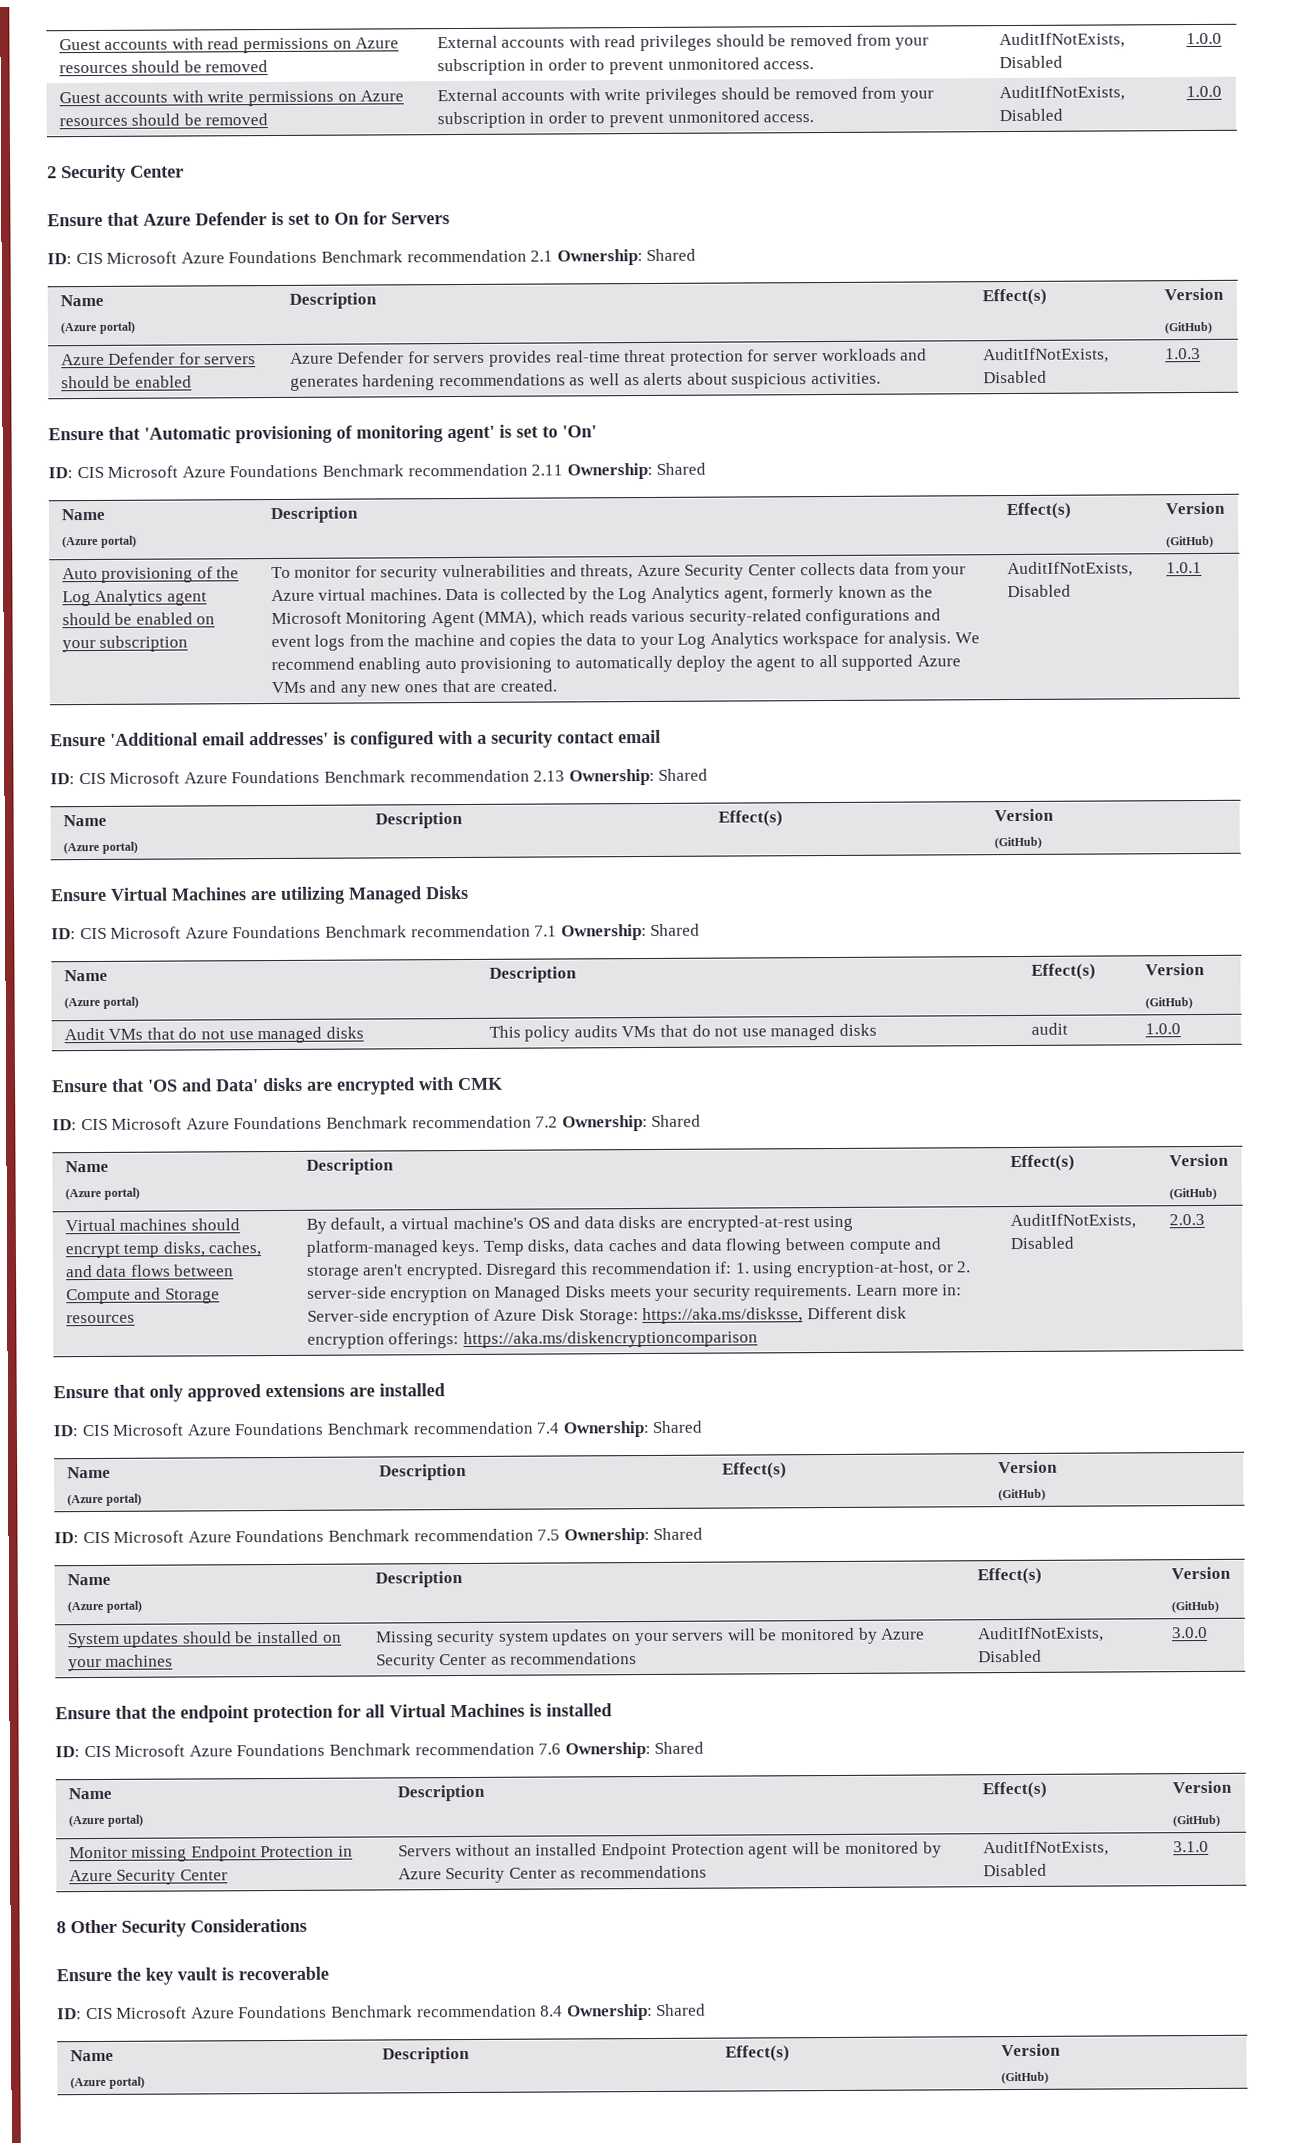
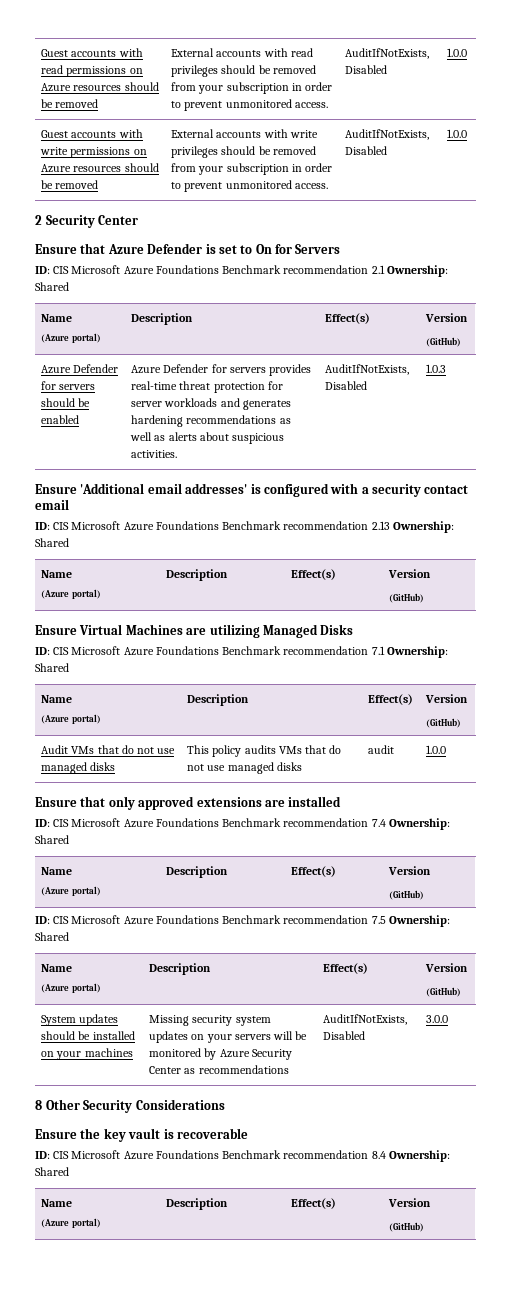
[48,424,597,444] [48,462,707,480] [60,508,106,521] [61,535,138,549] [269,506,359,524] [1005,502,1072,520] [1164,501,1225,515] [1165,535,1214,549] [61,566,240,583] [61,589,207,607] [61,612,216,626] [61,635,189,653] [270,562,967,582] [270,585,933,604] [270,608,941,628] [270,631,981,651] [270,654,961,674] [270,679,557,697] [1006,561,1133,578] [1006,584,1071,598] [1165,561,1202,574] // Ensure that 'Automatic provisioning of monitoring agent' is set to 'On' // ID: CIS Microsoft Azure Foundations Benchmark recommendation 2.11 Ownership: Shared // Name // (Azure portal) | Description | Effect(s) | Version // (GitHub) // Auto provisioning of the Log Analytics agent should be enabled on your subscription | To monitor for security vulnerabilities and threats, Azure Security Center collects data from your Azure virtual machines. Data is collected by the Log Analytics agent, formerly known as the Microsoft Monitoring Agent (MMA), which reads various security-related configurations and event logs from the machine and copies the data to your Log Analytics workspace for analysis. We recommend enabling auto provisioning to automatically deploy the agent to all supported Azure VMs and any new ones that are created. | AuditIfNotExists, Disabled | 1.0.1 -> (447, 368) none
[52,1077,503,1095] [52,1114,702,1132] [64,1160,109,1173] [64,1187,141,1201] [305,1158,394,1175] [1009,1154,1075,1172] [1168,1153,1229,1167] [1168,1187,1217,1201] [64,1218,240,1232] [64,1241,262,1259] [65,1264,235,1278] [65,1287,220,1305] [65,1314,135,1324] [305,1215,854,1234] [305,1237,942,1257] [306,1260,972,1280] [306,1284,963,1303] [306,1306,908,1326] [306,1330,758,1349] [1009,1213,1136,1230] [1009,1236,1074,1250] [1168,1213,1205,1226] // Ensure that 'OS and Data' disks are encrypted with CMK // ID: CIS Microsoft Azure Foundations Benchmark recommendation 7.2 Ownership: Shared // Name // (Azure portal) | Description | Effect(s) | Version // (GitHub) // Virtual machines should encrypt temp disks, caches, and data flows between Compute and Storage resources | By default, a virtual machine's OS and data disks are encrypted-at-rest using platform-managed keys. Temp disks, data caches and data flowing between compute and storage aren't encrypted. Disregard this recommendation if: 1. using encryption-at-host, or 2. server-side encryption on Managed Disks meets your security requirements. Learn more in: Server-side encryption of Azure Disk Storage: https://aka.ms/disksse, Different disk encryption offerings: https://aka.ms/diskencryptioncomparison | AuditIfNotExists, Disabled | 2.0.3 -> (447, 749) none
[55,1703,612,1723] [55,1741,705,1759] [67,1787,112,1800] [68,1814,145,1828] [396,1784,485,1802] [981,1781,1047,1799] [1171,1780,1232,1794] [1172,1814,1221,1828] [68,1845,354,1862] [68,1869,228,1885] [397,1841,942,1860] [397,1865,708,1884] [982,1840,1109,1857] [982,1863,1047,1877] [1172,1840,1209,1853] // Ensure that the endpoint protection for all Virtual Machines is installed // ID: CIS Microsoft Azure Foundations Benchmark recommendation 7.6 Ownership: Shared // Name // (Azure portal) | Description | Effect(s) | Version // (GitHub) // Monitor missing Endpoint Protection in Azure Security Center | Servers without an installed Endpoint Protection agent will be monitored by Azure Security Center as recommendations | AuditIfNotExists, Disabled | 3.1.0 -> (449, 1019) none

